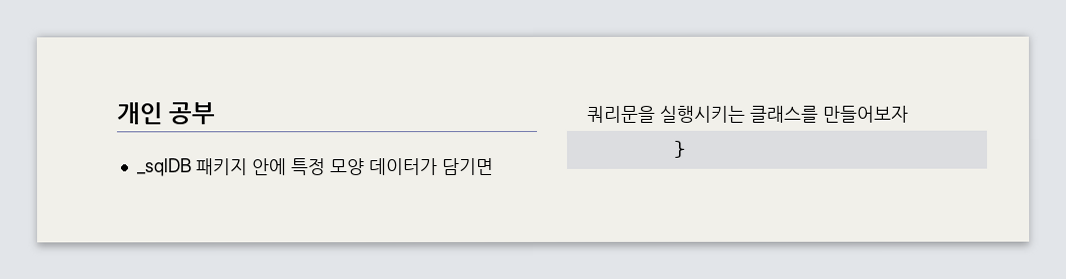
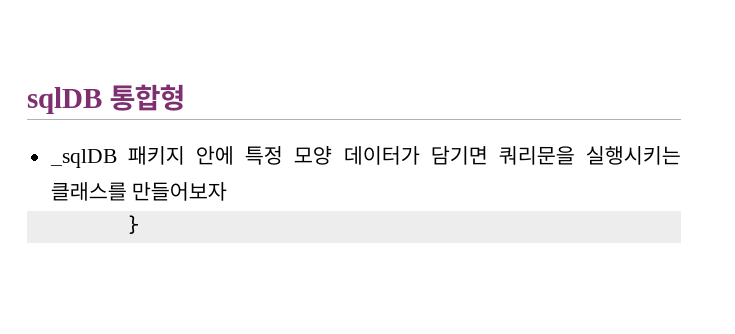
[116,102,216,125] 개인 공부 -> [27,84,185,114] sqlDB 통합형

